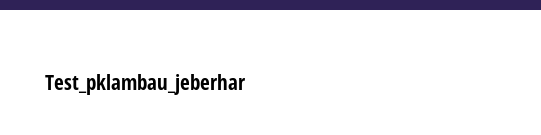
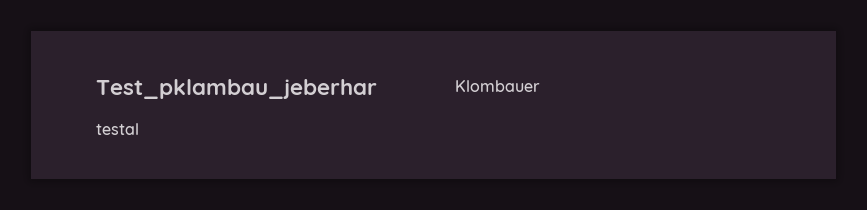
(246, 84) none -> [96,123,139,135] [455,80,540,92] // testal // Klombauer

